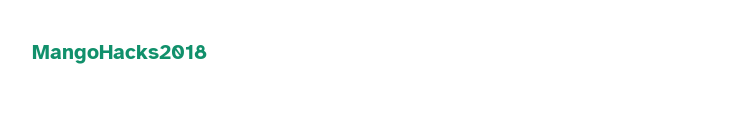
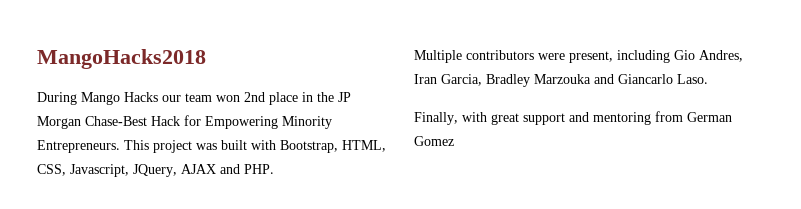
(207, 54) none -> [37,92,351,105] [37,115,332,129] [37,140,386,153] [37,164,274,177] [414,50,743,63] [414,74,708,87] [414,111,732,125] [414,136,454,146] // During Mango Hacks our team won 2nd place in the JP Morgan Chase-Best Hack for Empowering Minority Entrepreneurs. This project was built with Bootstrap, HTML, CSS, Javascript, JQuery, AJAX and PHP. // Multiple contributors were present, including Gio Andres, Iran Garcia, Bradley Marzouka and Giancarlo Laso. // Finally, with great support and mentoring from German Gomez

